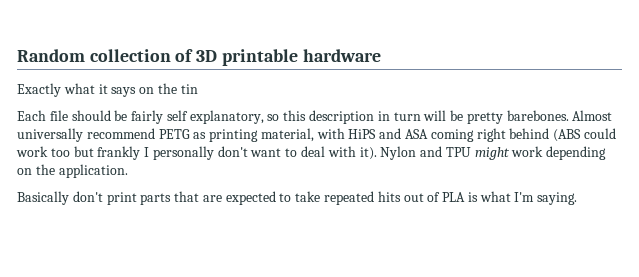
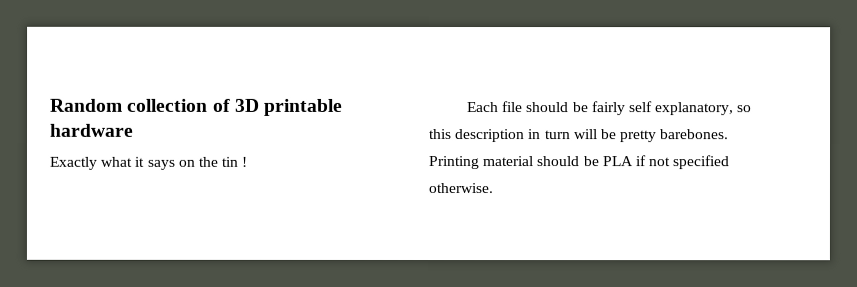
(198, 89) none -> [241,156,248,167] !
[572,110,613,121] [17,128,616,142] [16,146,607,160] [17,164,128,178] [17,191,578,205] Almost universally recommend PETG as printing material, with HiPS and ASA coming right behind (ABS could work too but frankly I personally don't want to deal with it). Nylon and TPU might work depending on the application. // Basically don't print parts that are expected to take repeated hits out of PLA is what I'm saying. -> [428,155,730,170] [428,183,493,194] Printing material should be PLA if not specified otherwise.

